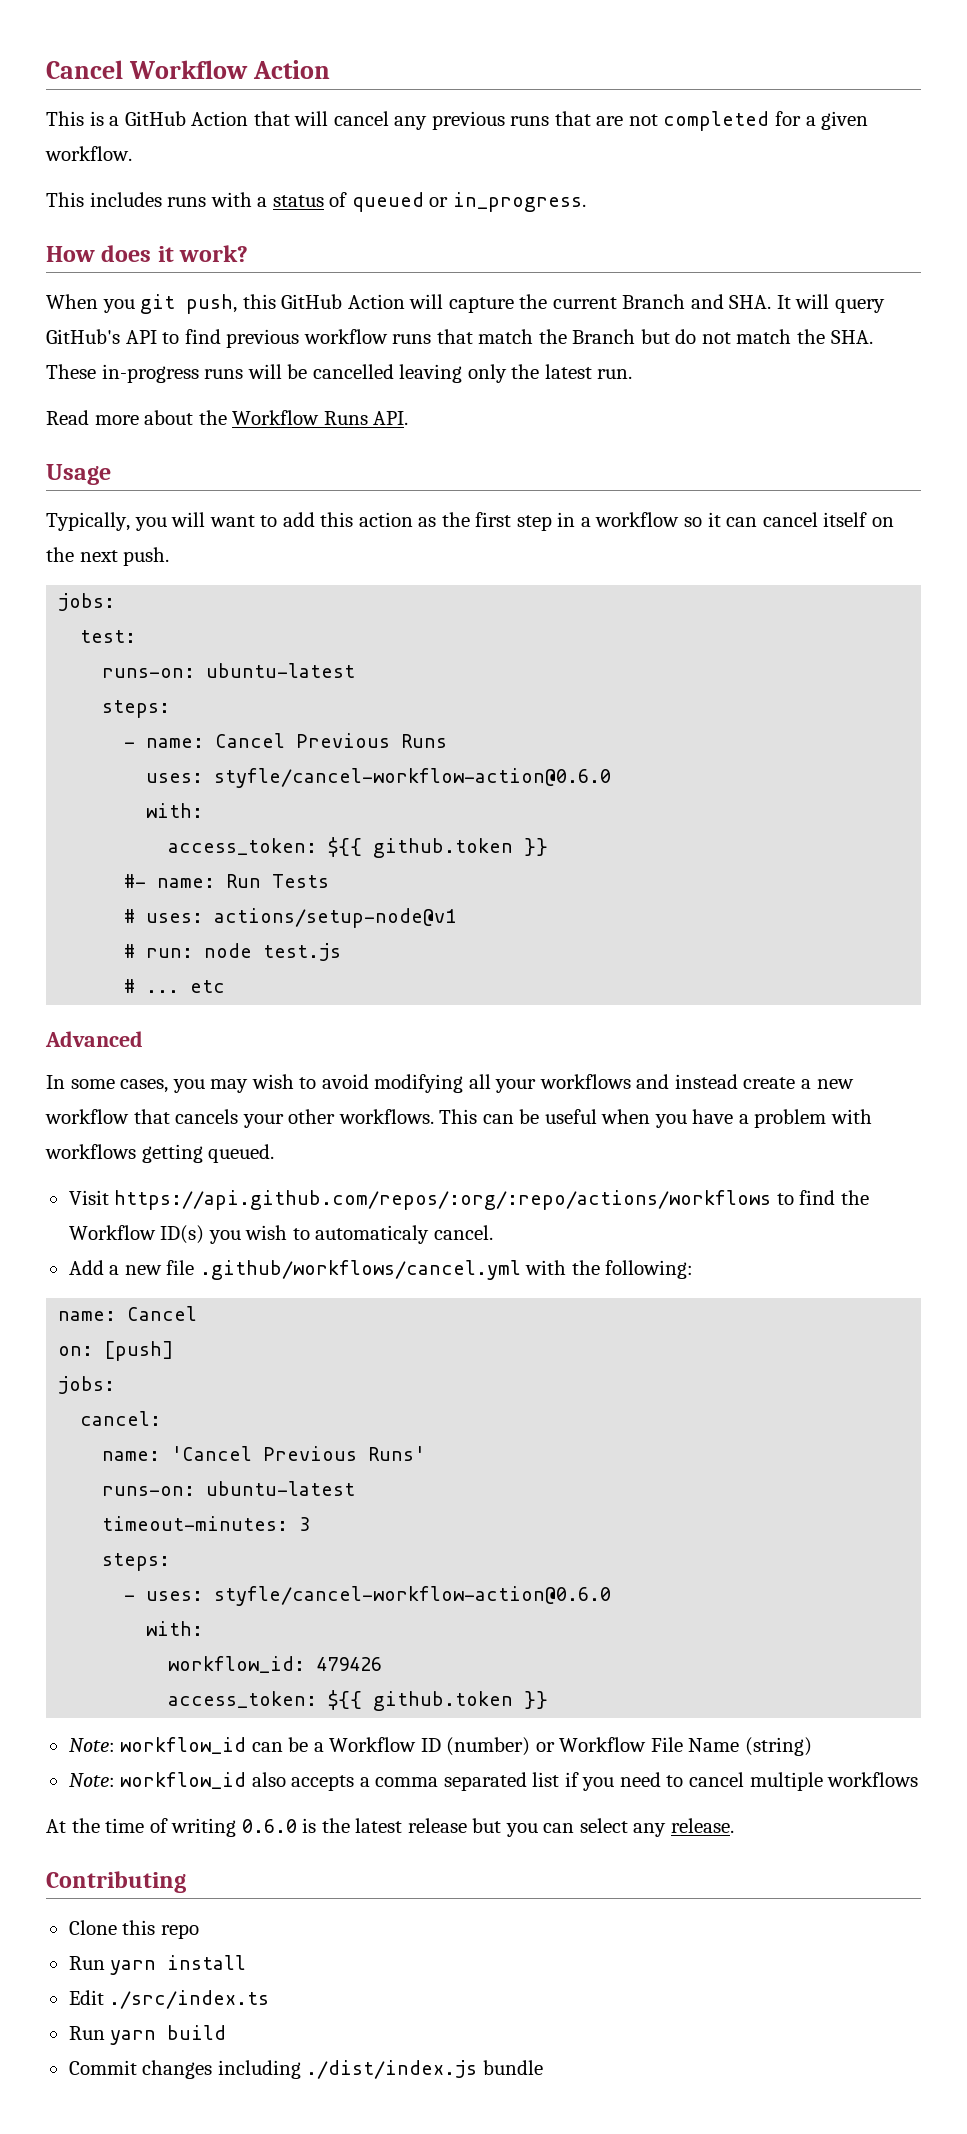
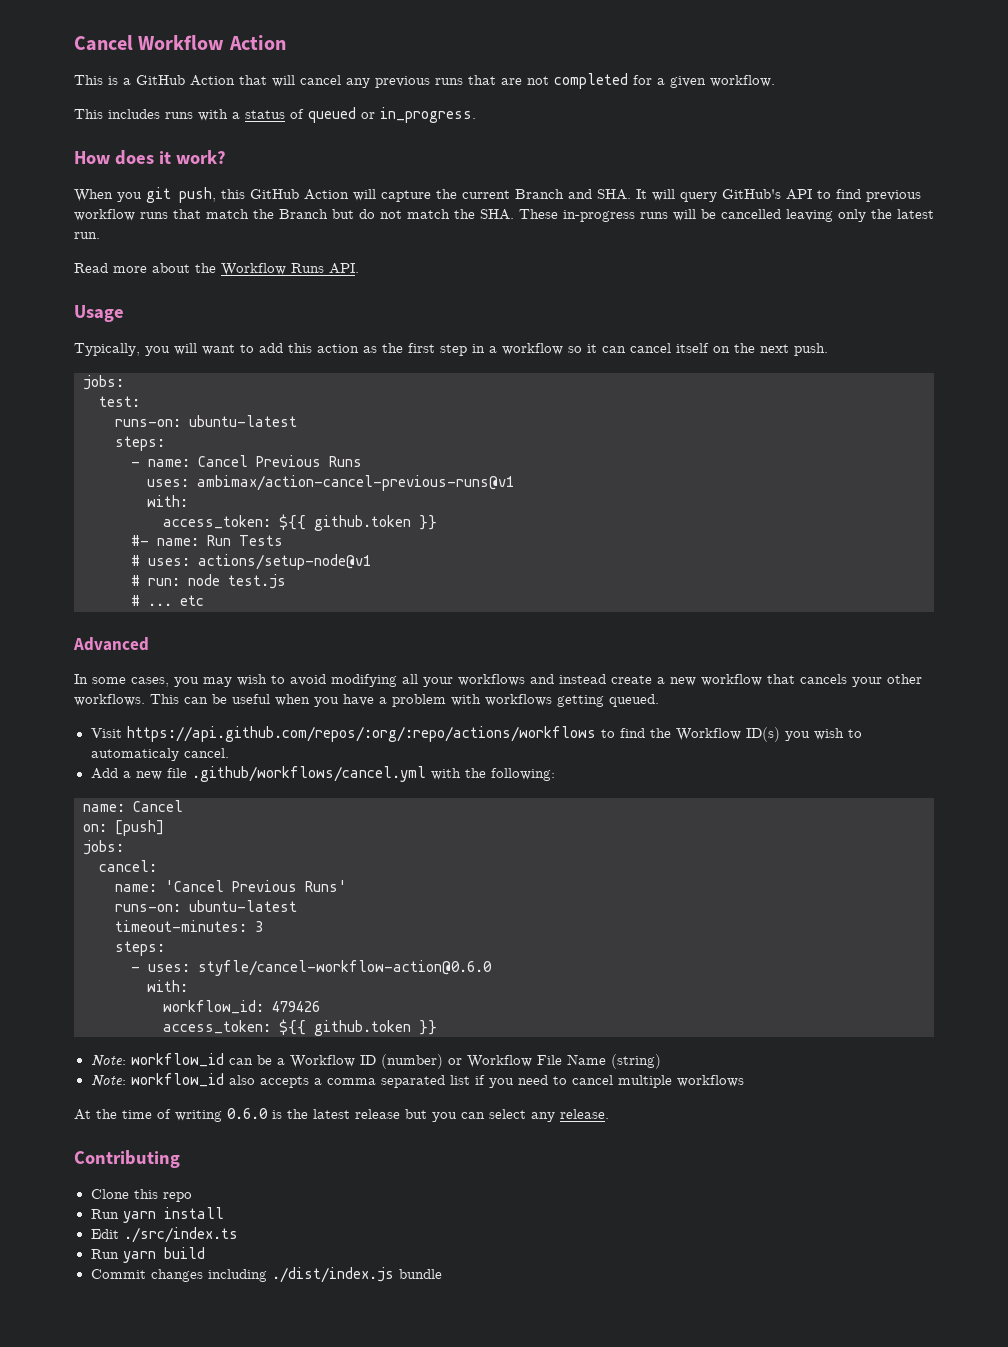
[214,768,612,788] styfle/cancel-workflow-action@0.6.0 -> [197,475,514,491] ambimax/action-cancel-previous-runs@v1

